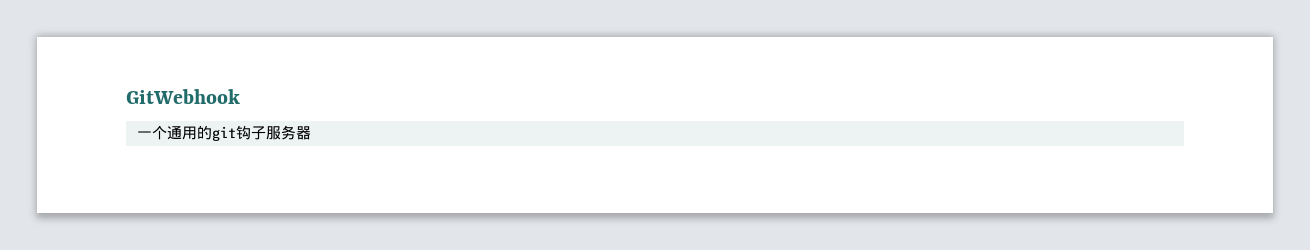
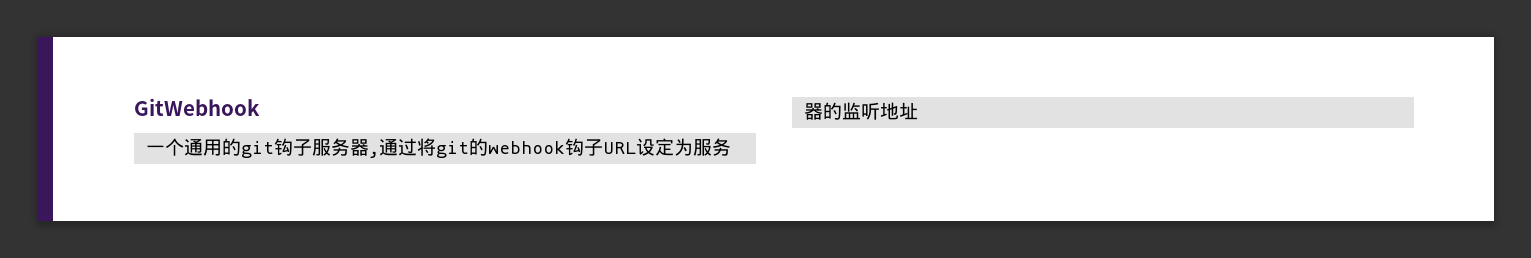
(311, 133) none -> [368,138,731,158] [803,102,918,120] ,通过将git的webhook钩子URL设定为服务器的监听地址

